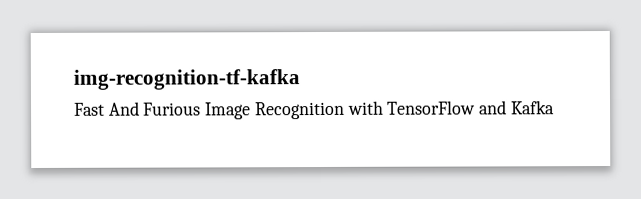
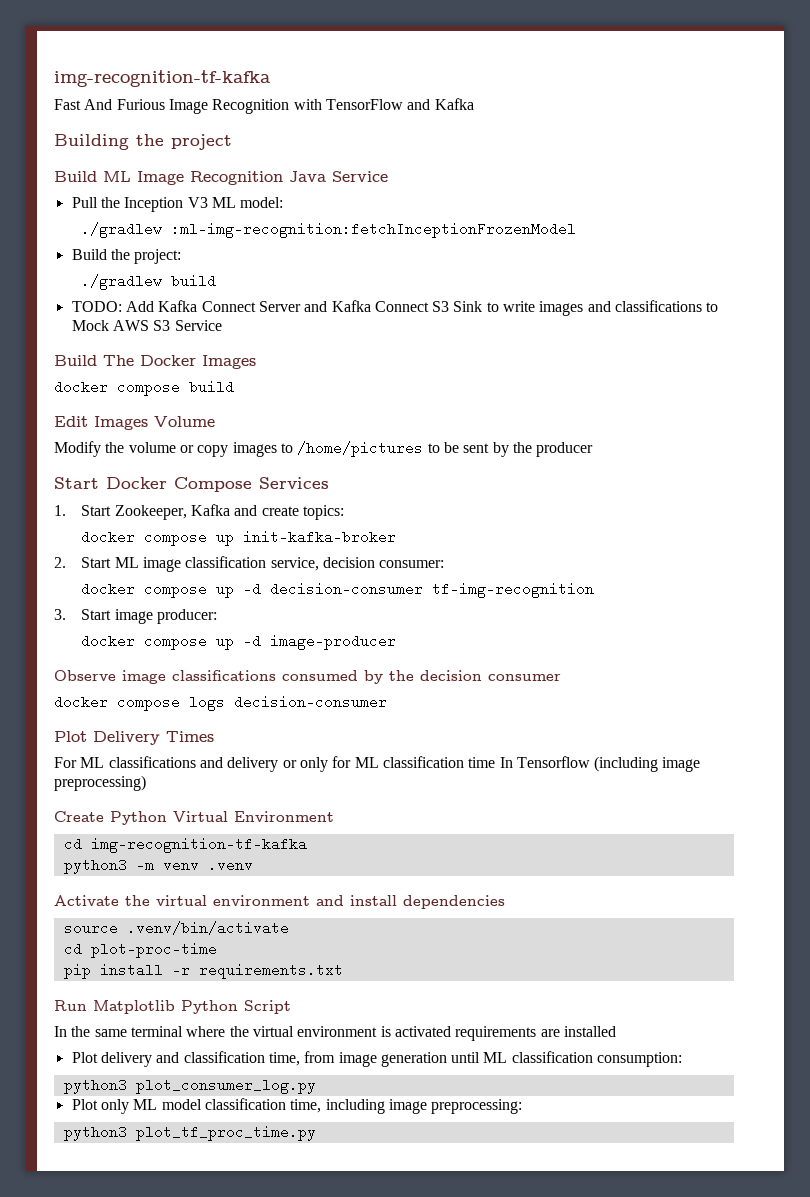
(555, 107) none -> [54,134,232,150] [54,171,388,185] [71,197,284,212] [81,222,577,238] [71,249,182,264] [81,274,217,290] [71,300,719,316] [71,320,222,331] [54,355,256,369] [54,380,234,396] [54,416,215,430] [54,441,594,457] [54,477,329,492] [54,504,344,520] [81,530,397,546] [54,556,445,572] [81,582,595,598] [54,609,218,624] [81,634,397,650] [54,670,561,684] [54,695,387,711] [54,731,214,745] [54,756,701,772] [54,775,146,791] [54,811,334,825] [63,837,307,853] [63,858,253,874] [54,895,505,909] [63,921,289,935] [63,942,217,958] [63,963,343,979] [54,1000,291,1014] [54,1026,616,1041] [71,1051,683,1067] [63,1078,316,1094] [71,1098,523,1114] [63,1125,316,1141] // Building the project // Build ML Image Recognition Java Service // Pull the Inception V3 ML model: // ./gradlew :ml-img-recognition:fetchInceptionFrozenModel // Build the project: // ./gradlew build // TODO: Add Kafka Connect Server and Kafka Connect S3 Sink to write images and classifications to Mock AWS S3 Service // Build The Docker Images // docker compose build // Edit Images Volume // Modify the volume or copy images to /home/pictures to be sent by the producer // Start Docker Compose Services // 1. Start Zookeeper, Kafka and create topics: // docker compose up init-kafka-broker // 2. Start ML image classification service, decision consumer: // docker compose up -d decision-consumer tf-img-recognition // 3. Start image producer: // docker compose up -d image-producer // Observe image classifications consumed by the decision consumer // docker compose logs decision-consumer // Plot Delivery Times // For ML classifications and delivery or only for ML classification time In Tensorflow (including image preprocessing) // Create Python Virtual Environment // cd img-recognition-tf-kafka // python3 -m venv .venv // Activate the virtual environment and install dependencies // source .venv/bin/activate // cd plot-proc-time // pip install -r requirements.txt // Run Matplotlib Python Script // In the same terminal where the virtual environment is activated requirements are installed // Plot delivery and classification time, from image generation until ML classification consumption: // python3 plot_consumer_log.py // Plot only ML model classification time, including image preprocessing: // python3 plot_tf_proc_time.py

